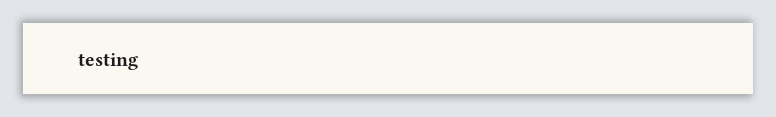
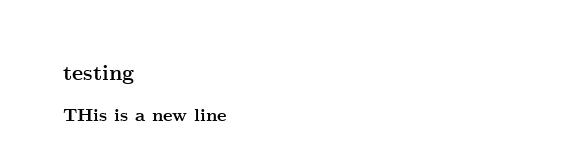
(138, 61) none -> [63,109,226,121] // THis is a new line

